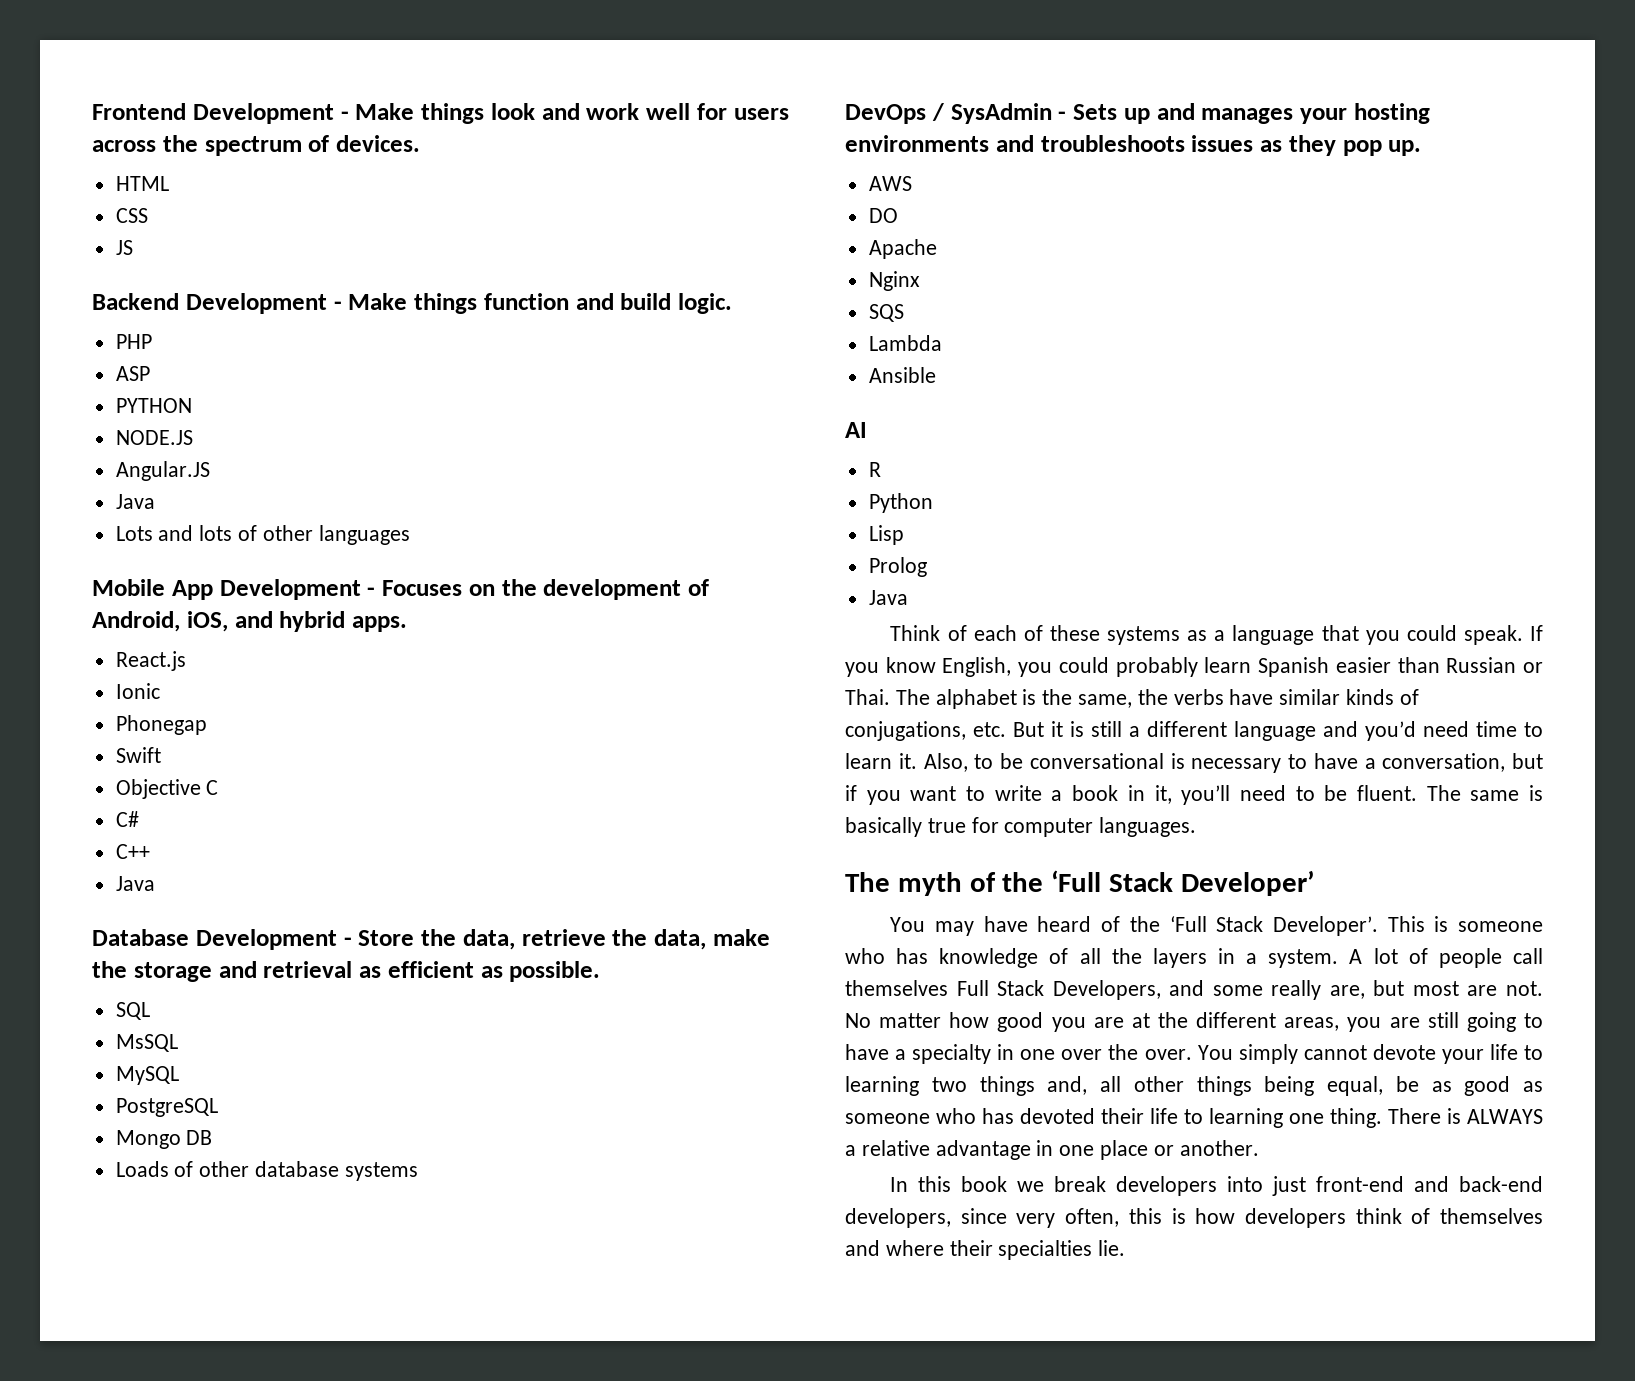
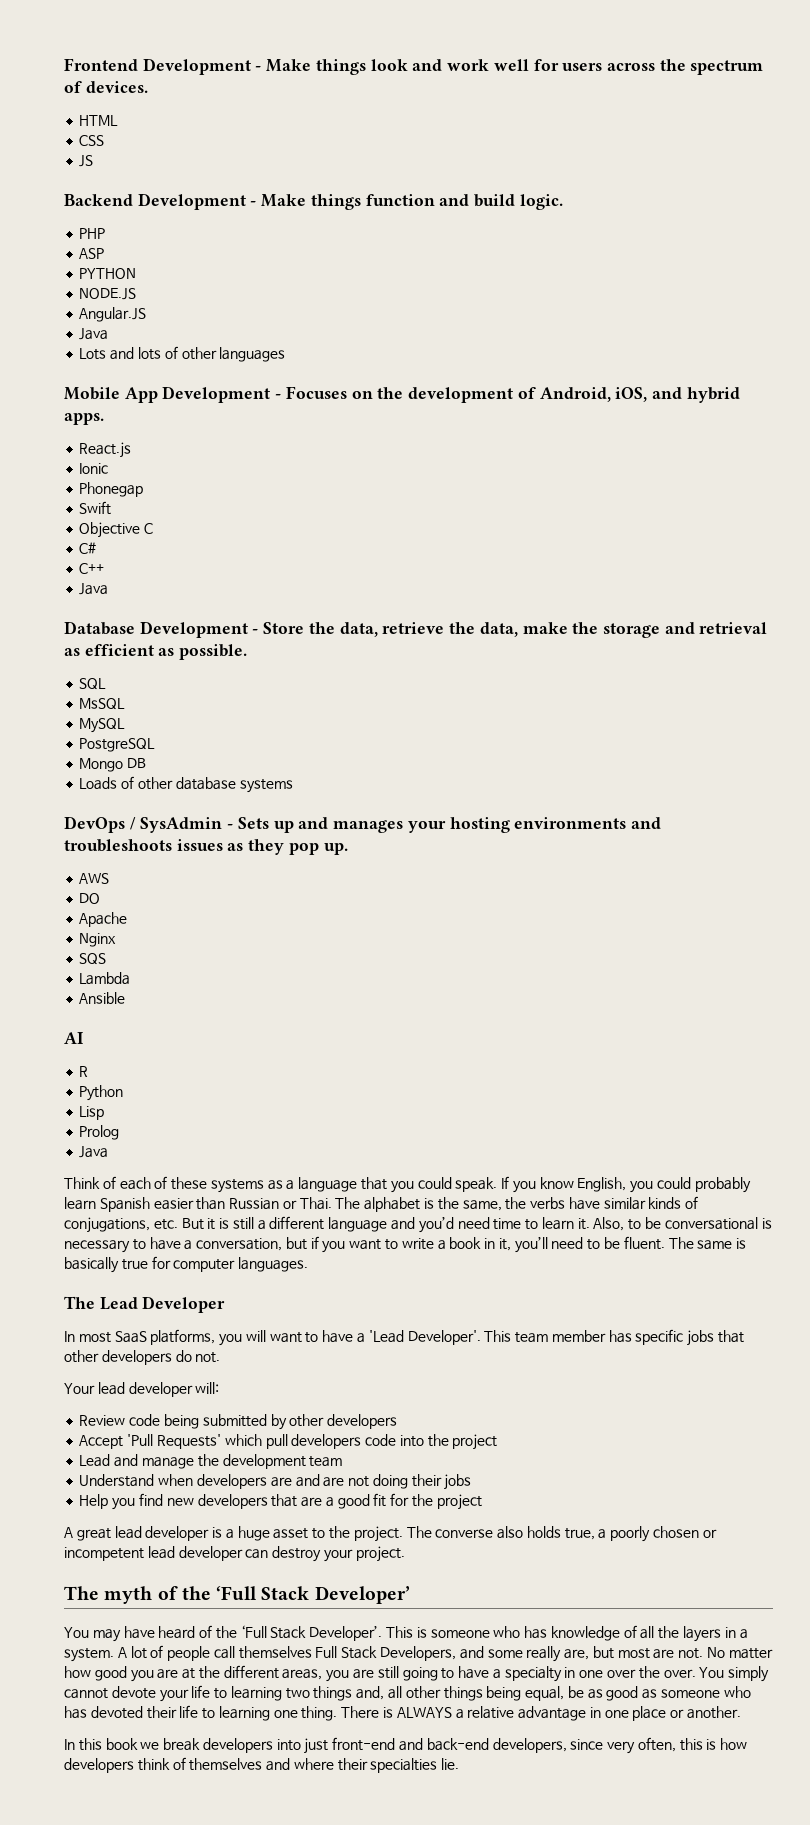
(1197, 827) none -> [64,1296,226,1313] [64,1329,745,1346] [64,1350,221,1365] [64,1382,220,1397] [79,1414,398,1430] [79,1434,498,1450] [79,1454,343,1469] [79,1474,472,1490] [79,1493,482,1510] [64,1526,717,1542] [64,1546,405,1562] // The Lead Developer // In most SaaS platforms, you will want to have a 'Lead Developer'. This team member has specific jobs that other developers do not. // Your lead developer will: // Review code being submitted by other developers // Accept 'Pull Requests' which pull developers code into the project // Lead and manage the development team // Understand when developers are and are not doing their jobs // Help you find new developers that are a good fit for the project // A great lead developer is a huge asset to the project. The converse also holds true, a poorly chosen or incompetent lead developer can destroy your project.

